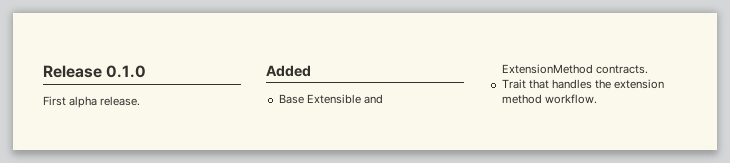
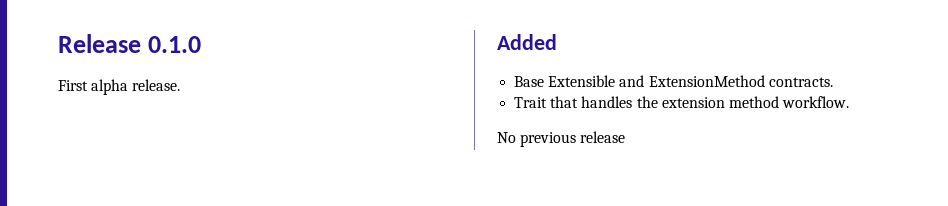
(597, 99) none -> [497,131,626,147] // No previous release

